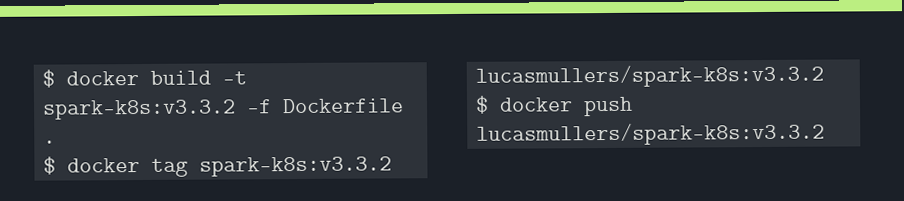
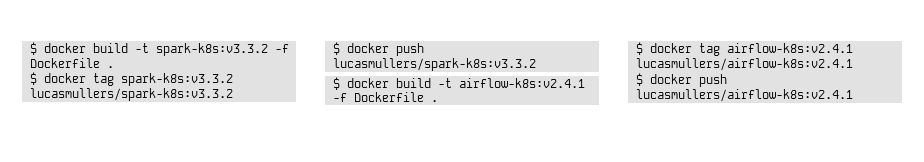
(825, 134) none -> [332,77,585,90] [332,92,438,102] [635,42,853,56] [635,58,853,71] [635,73,727,87] [635,89,853,102] // $ docker build -t airflow-k8s:v2.4.1 -f Dockerfile . // $ docker tag airflow-k8s:v2.4.1 lucasmullers/airflow-k8s:v2.4.1 // $ docker push lucasmullers/airflow-k8s:v2.4.1

